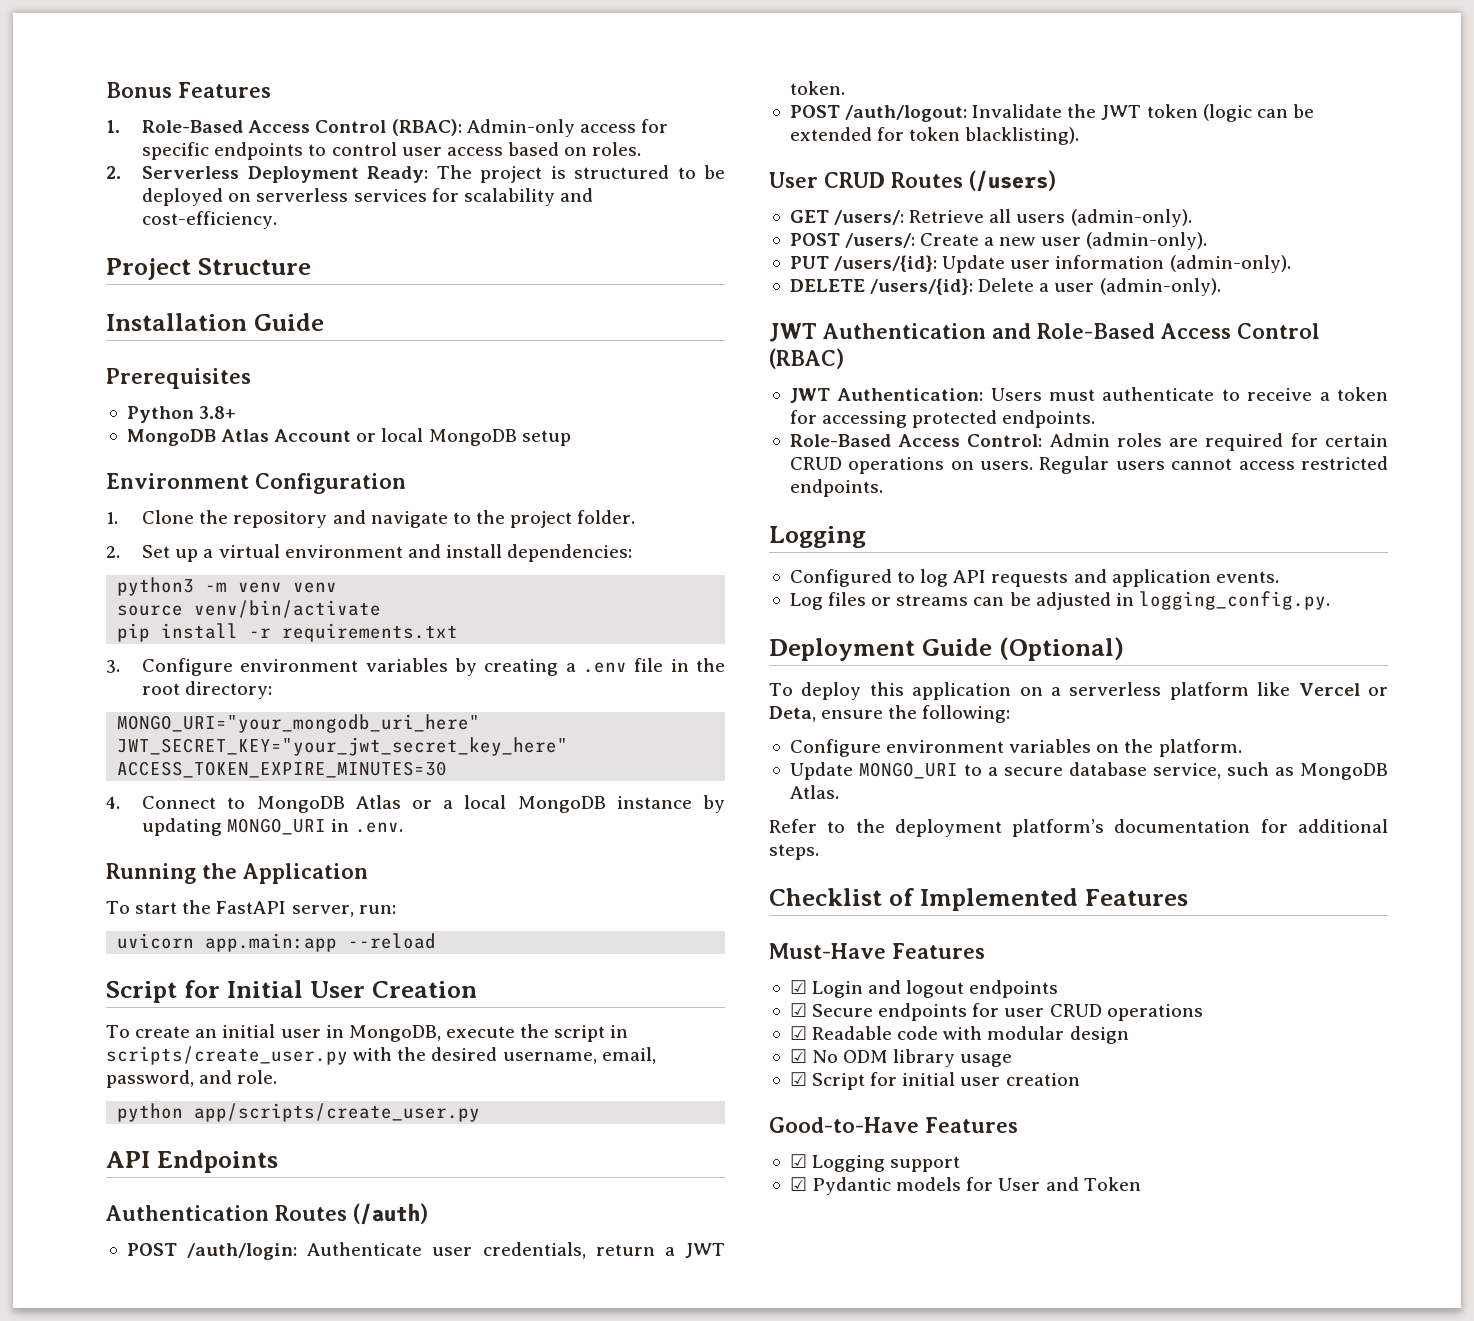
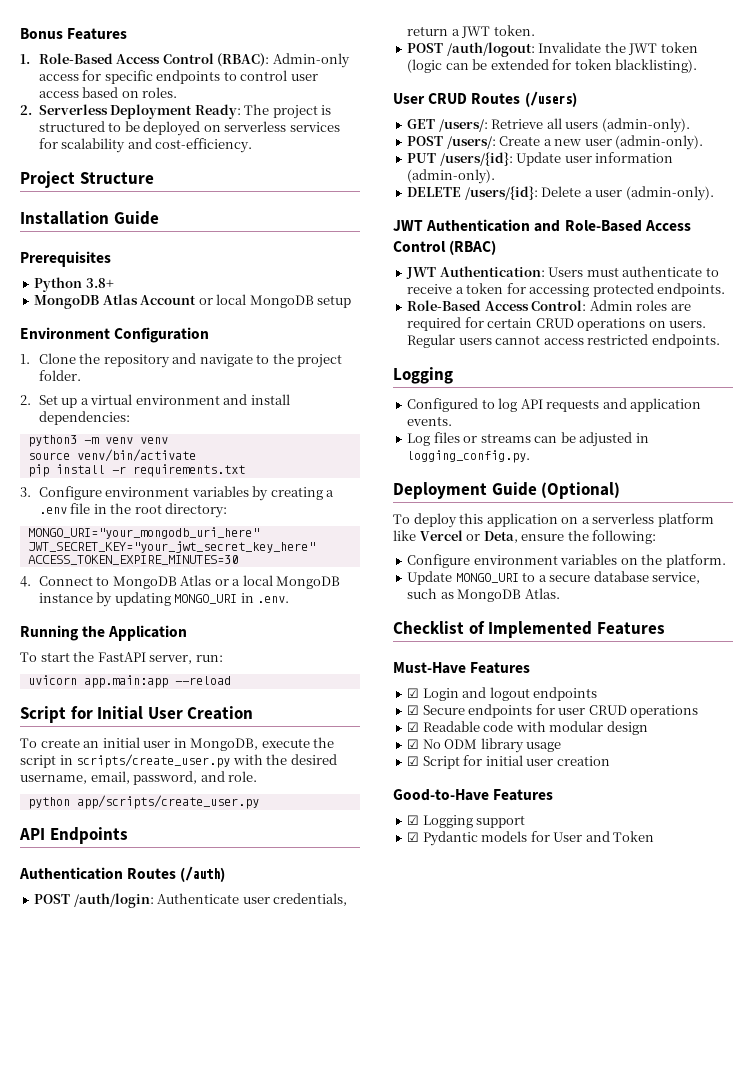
[769,819,1388,837] [769,844,819,860] // Refer to the deployment platform’s documentation for additional steps. -> (560, 593) none

